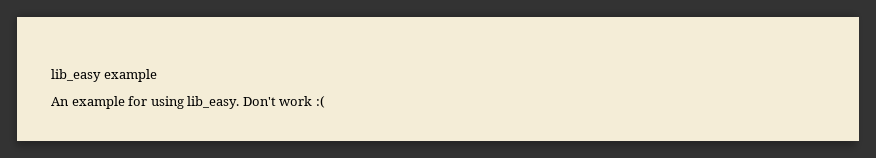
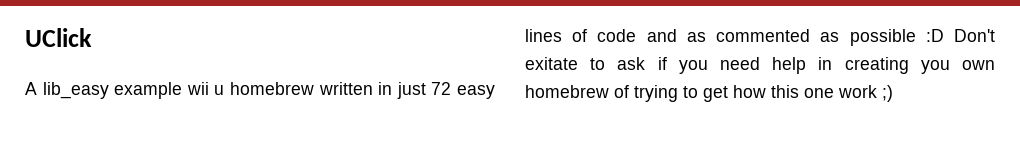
(51, 75) none -> [25,28,92,47] [25,82,37,95] UClick // A
[51,96,325,109] // An example for using lib_easy. Don't work :( -> [186,82,496,99] [525,29,995,46] [525,57,995,74] [525,85,893,102] wii u homebrew written in just 72 easy lines of code and as commented as possible :D Don't exitate to ask if you need help in creating you own homebrew of trying to get how this one work ;)

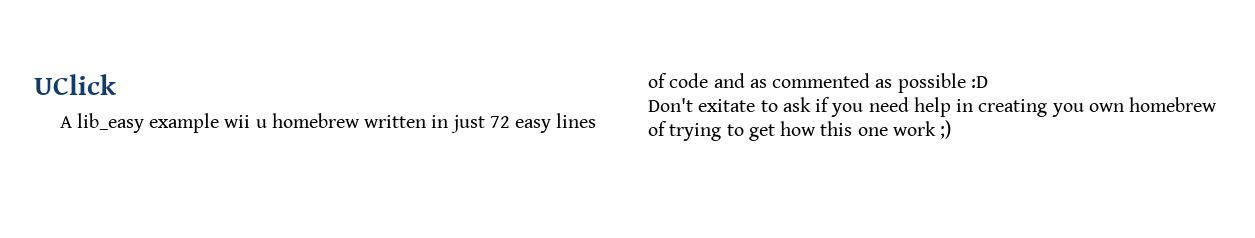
(944, 35) none -> (988, 82) //

